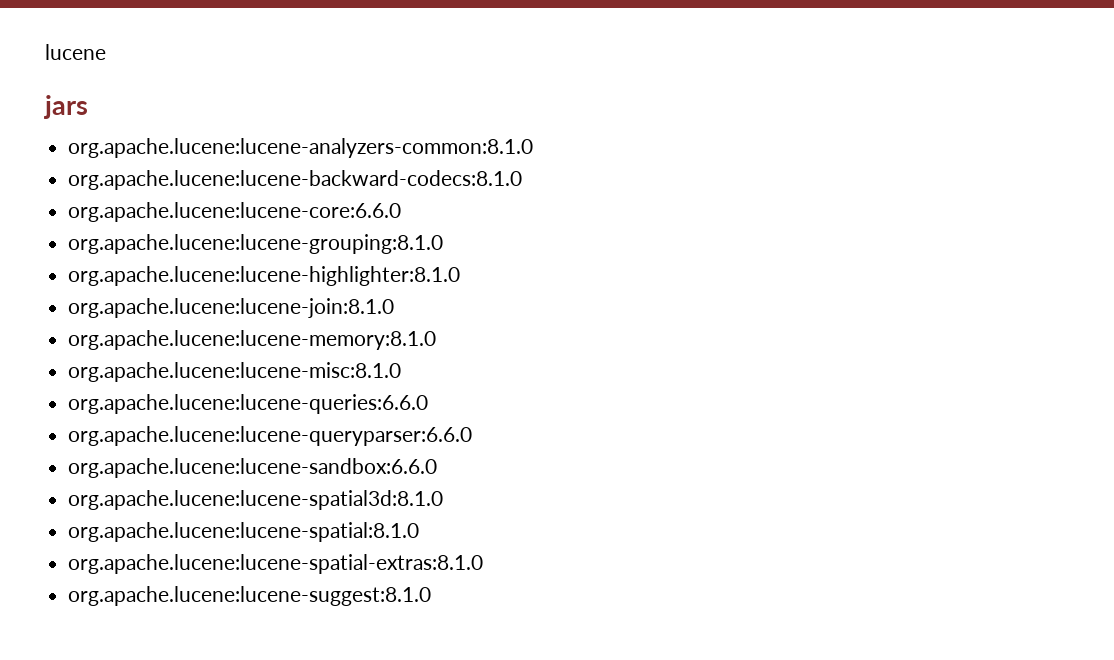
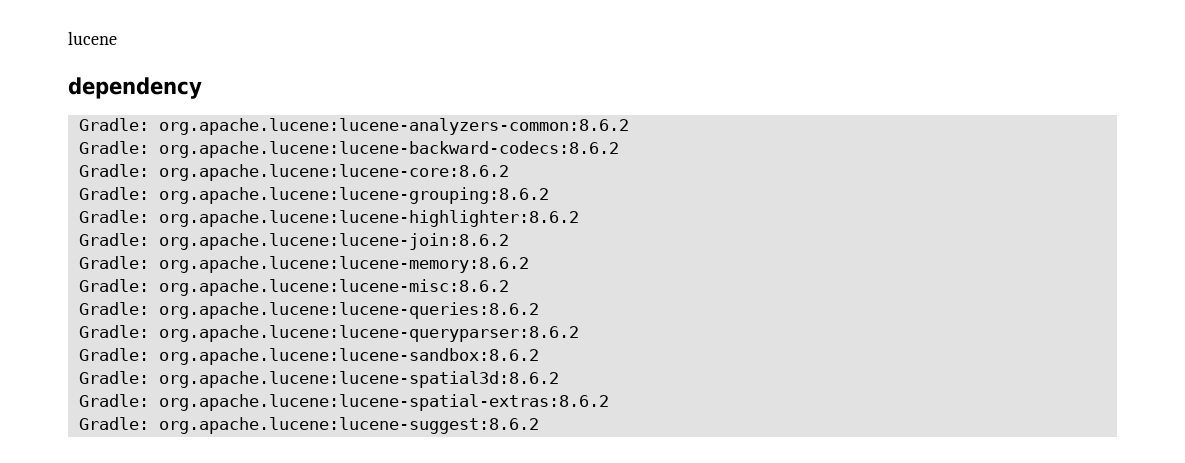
[43,95,88,119] [68,138,534,158] [68,170,523,190] [68,202,402,222] [68,234,444,254] [68,266,461,286] [68,298,395,318] [68,330,437,350] [68,362,402,382] [68,394,429,414] [68,426,473,446] [68,458,438,478] [68,490,444,510] [68,522,420,542] [68,554,484,574] [68,586,432,606] jars // org.apache.lucene:lucene-analyzers-common:8.1.0 // org.apache.lucene:lucene-backward-codecs:8.1.0 // org.apache.lucene:lucene-core:6.6.0 // org.apache.lucene:lucene-grouping:8.1.0 // org.apache.lucene:lucene-highlighter:8.1.0 // org.apache.lucene:lucene-join:8.1.0 // org.apache.lucene:lucene-memory:8.1.0 // org.apache.lucene:lucene-misc:8.1.0 // org.apache.lucene:lucene-queries:6.6.0 // org.apache.lucene:lucene-queryparser:6.6.0 // org.apache.lucene:lucene-sandbox:6.6.0 // org.apache.lucene:lucene-spatial3d:8.1.0 // org.apache.lucene:lucene-spatial:8.1.0 // org.apache.lucene:lucene-spatial-extras:8.1.0 // org.apache.lucene:lucene-suggest:8.1.0 -> [68,77,202,99] [78,118,629,135] [78,141,619,158] [78,164,509,181] [78,187,549,204] [78,210,579,227] [78,233,509,250] [78,256,529,273] [78,279,509,296] [78,302,539,319] [78,325,579,342] [78,348,539,365] [78,371,559,388] [78,394,609,411] [78,417,539,434] dependency // Gradle: org.apache.lucene:lucene-analyzers-common:8.6.2 // Gradle: org.apache.lucene:lucene-backward-codecs:8.6.2 // Gradle: org.apache.lucene:lucene-core:8.6.2 // Gradle: org.apache.lucene:lucene-grouping:8.6.2 // Gradle: org.apache.lucene:lucene-highlighter:8.6.2 // Gradle: org.apache.lucene:lucene-join:8.6.2 // Gradle: org.apache.lucene:lucene-memory:8.6.2 // Gradle: org.apache.lucene:lucene-misc:8.6.2 // Gradle: org.apache.lucene:lucene-queries:8.6.2 // Gradle: org.apache.lucene:lucene-queryparser:8.6.2 // Gradle: org.apache.lucene:lucene-sandbox:8.6.2 // Gradle: org.apache.lucene:lucene-spatial3d:8.6.2 // Gradle: org.apache.lucene:lucene-spatial-extras:8.6.2 // Gradle: org.apache.lucene:lucene-suggest:8.6.2

